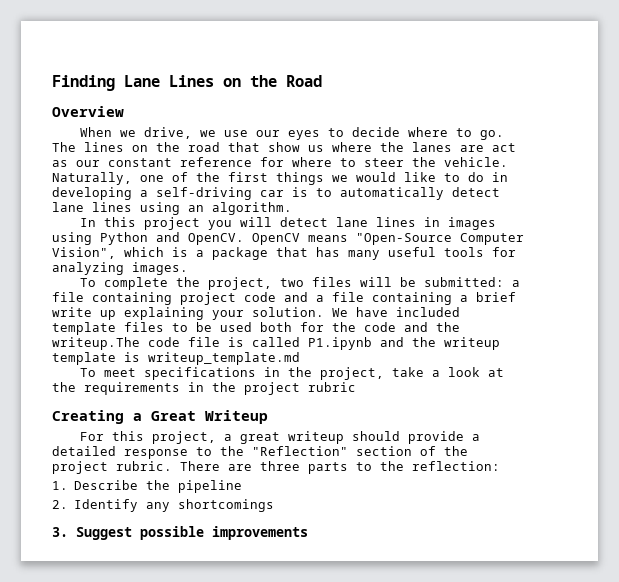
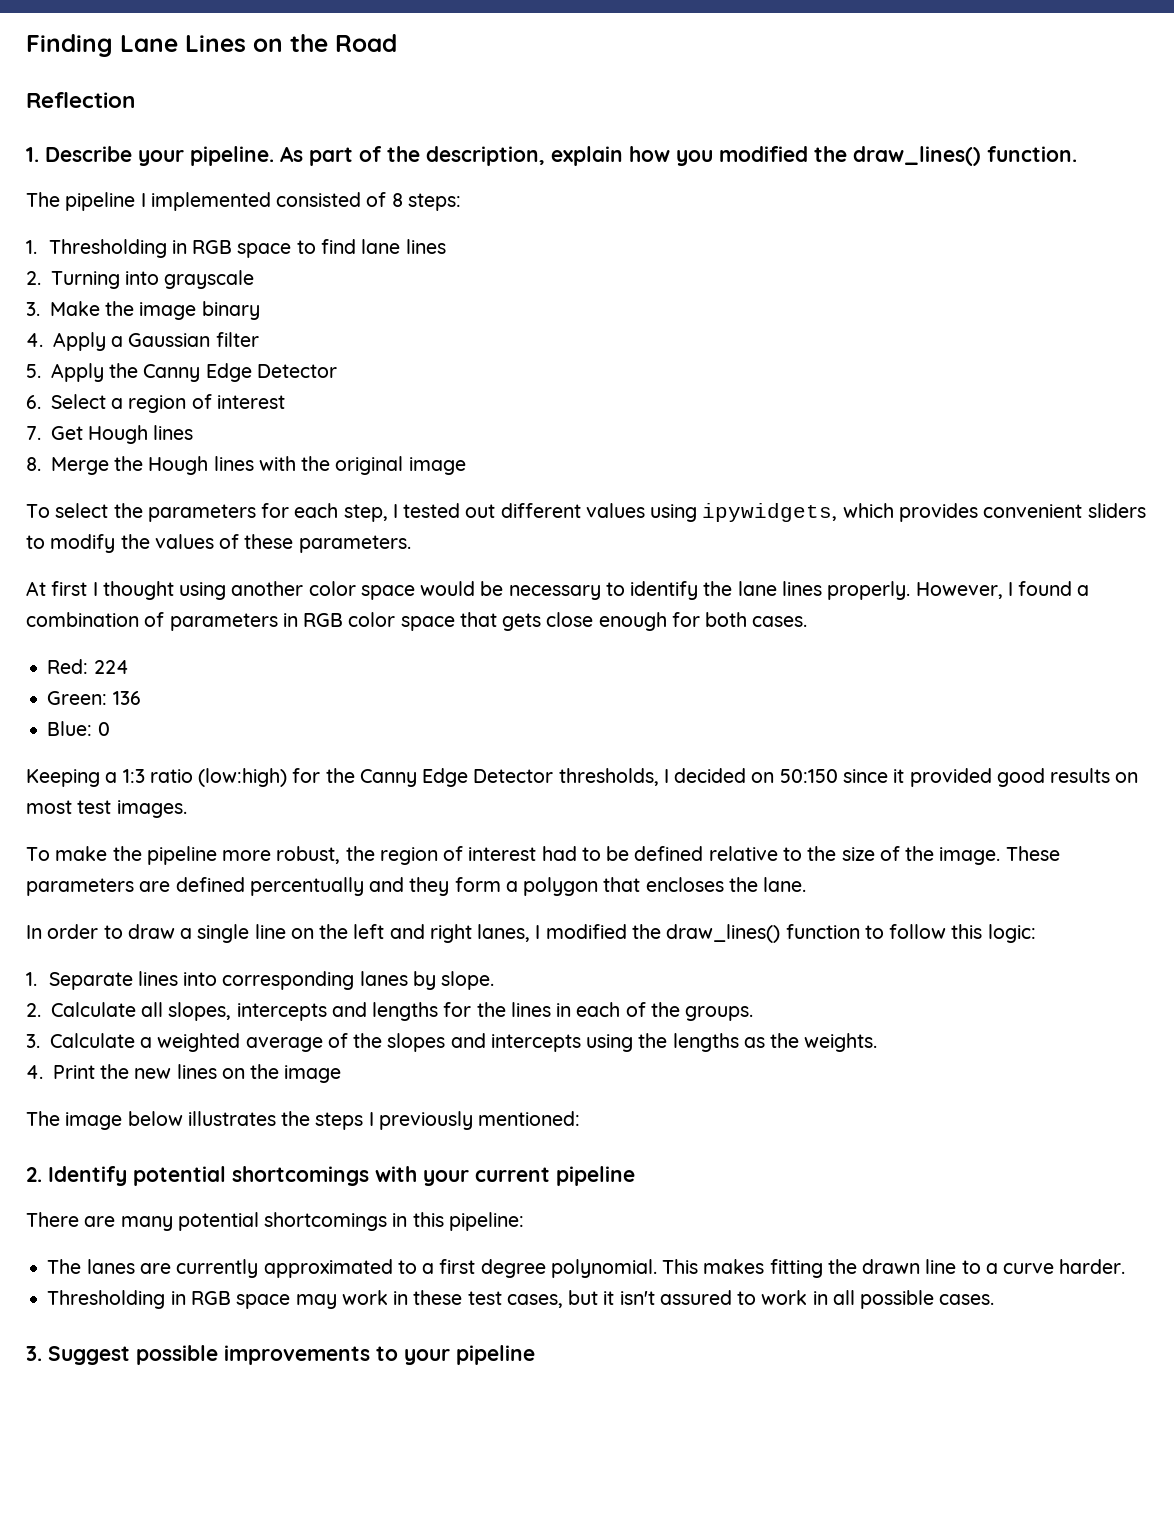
[52,106,124,117] [79,127,504,140] [52,142,516,152] [52,157,508,167] [52,172,508,185] [52,187,500,200] [52,202,292,215] [79,217,496,230] [52,232,524,245] [52,247,516,260] [52,262,188,275] [79,277,520,290] [52,292,516,305] [52,307,460,320] [52,322,460,335] [52,337,500,350] [52,352,300,365] [79,367,504,380] [52,382,356,395] [52,410,268,424] [79,431,480,444] [52,446,468,459] [52,461,500,474] [52,480,243,493] [52,499,275,512] Overview // When we drive, we use our eyes to decide where to go. The lines on the road that show us where the lanes are act as our constant reference for where to steer the vehicle. Naturally, one of the first things we would like to do in developing a self-driving car is to automatically detect lane lines using an algorithm. // In this project you will detect lane lines in images using Python and OpenCV. OpenCV means "Open-Source Computer Vision", which is a package that has many useful tools for analyzing images. // To complete the project, two files will be submitted: a file containing project code and a file containing a brief write up explaining your solution. We have included template files to be used both for the code and the writeup.The code file is called P1.ipynb and the writeup template is writeup_template.md // To meet specifications in the project, take a look at the requirements in the project rubric // Creating a Great Writeup // For this project, a great writeup should provide a detailed response to the "Reflection" section of the project rubric. There are three parts to the reflection: // 1. Describe the pipeline // 2. Identify any shortcomings -> [26,92,135,108] [26,146,1077,166] [26,192,461,211] [26,239,446,258] [26,270,255,289] [26,301,260,320] [26,332,259,351] [26,363,337,382] [26,394,285,413] [26,425,194,444] [26,456,466,475] [26,503,1146,522] [26,534,411,553] [26,581,1090,600] [26,612,808,631] [47,659,129,674] [47,691,141,705] [47,721,110,736] [26,768,1139,787] [26,800,187,818] [26,846,1060,865] [26,877,807,896] [26,924,1036,943] [26,971,495,990] [26,1002,754,1021] [26,1033,878,1052] [26,1064,342,1083] [26,1111,581,1130] [26,1166,635,1186] [26,1212,524,1231] [47,1259,1126,1278] [47,1290,995,1309] Reflection // 1. Describe your pipeline. As part of the description, explain how you modified the draw_lines() function. // The pipeline I implemented consisted of 8 steps: // 1. Thresholding in RGB space to find lane lines // 2. Turning into grayscale // 3. Make the image binary // 4. Apply a Gaussian filter // 5. Apply the Canny Edge Detector // 6. Select a region of interest // 7. Get Hough lines // 8. Merge the Hough lines with the original image // To select the parameters for each step, I tested out different values using ipywidgets, which provides convenient sliders to modify the values of these parameters. // At first I thought using another color space would be necessary to identify the lane lines properly. However, I found a combination of parameters in RGB color space that gets close enough for both cases. // Red: 224 // Green: 136 // Blue: 0 // Keeping a 1:3 ratio (low:high) for the Canny Edge Detector thresholds, I decided on 50:150 since it provided good results on most test images. // To make the pipeline more robust, the region of interest had to be defined relative to the size of the image. These parameters are defined percentually and they form a polygon that encloses the lane. // In order to draw a single line on the left and right lanes, I modified the draw_lines() function to follow this logic: // 1. Separate lines into corresponding lanes by slope. // 2. Calculate all slopes, intercepts and lengths for the lines in each of the groups. // 3. Calculate a weighted average of the slopes and intercepts using the lengths as the weights. // 4. Print the new lines on the image // The image below illustrates the steps I previously mentioned: // 2. Identify potential shortcomings with your current pipeline // There are many potential shortcomings in this pipeline: // The lanes are currently approximated to a first degree polynomial. This makes fitting the drawn line to a curve harder. // Thresholding in RGB space may work in these test cases, but it isn't assured to work in all possible cases.
(308, 533) none -> [376,1345,535,1365] to your pipeline

